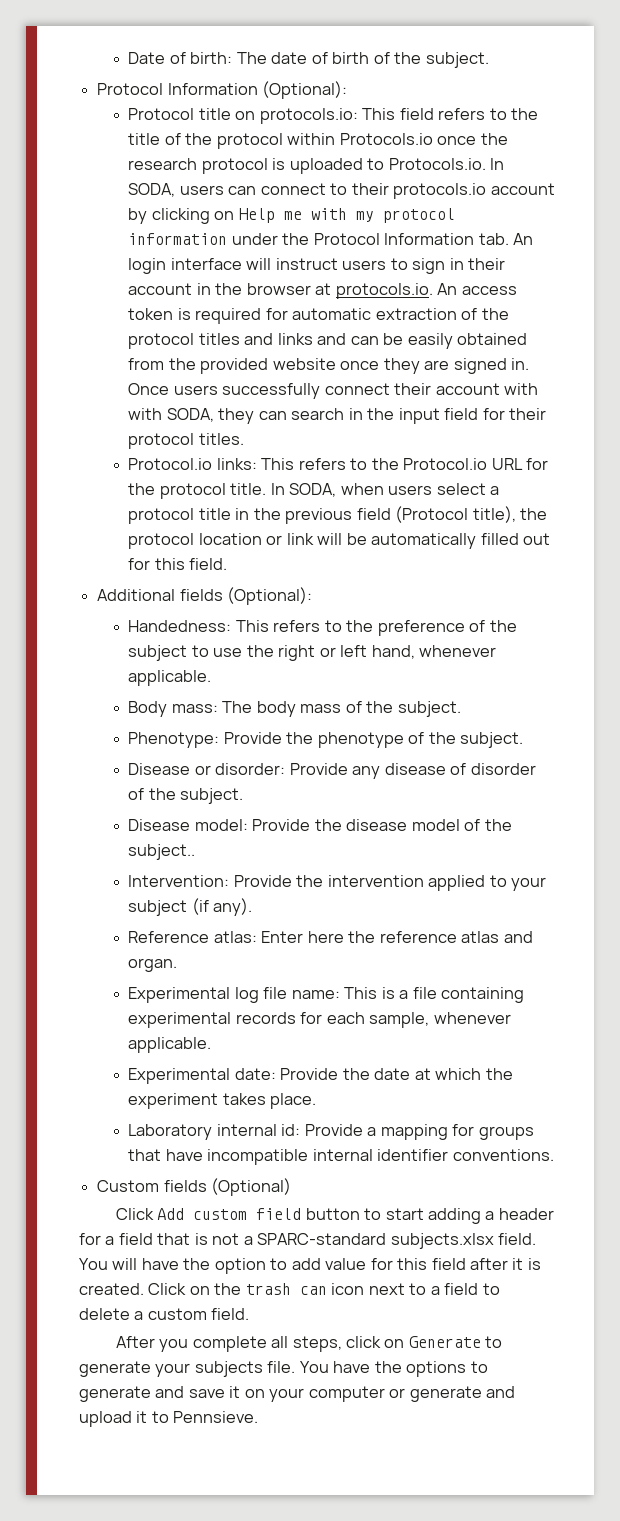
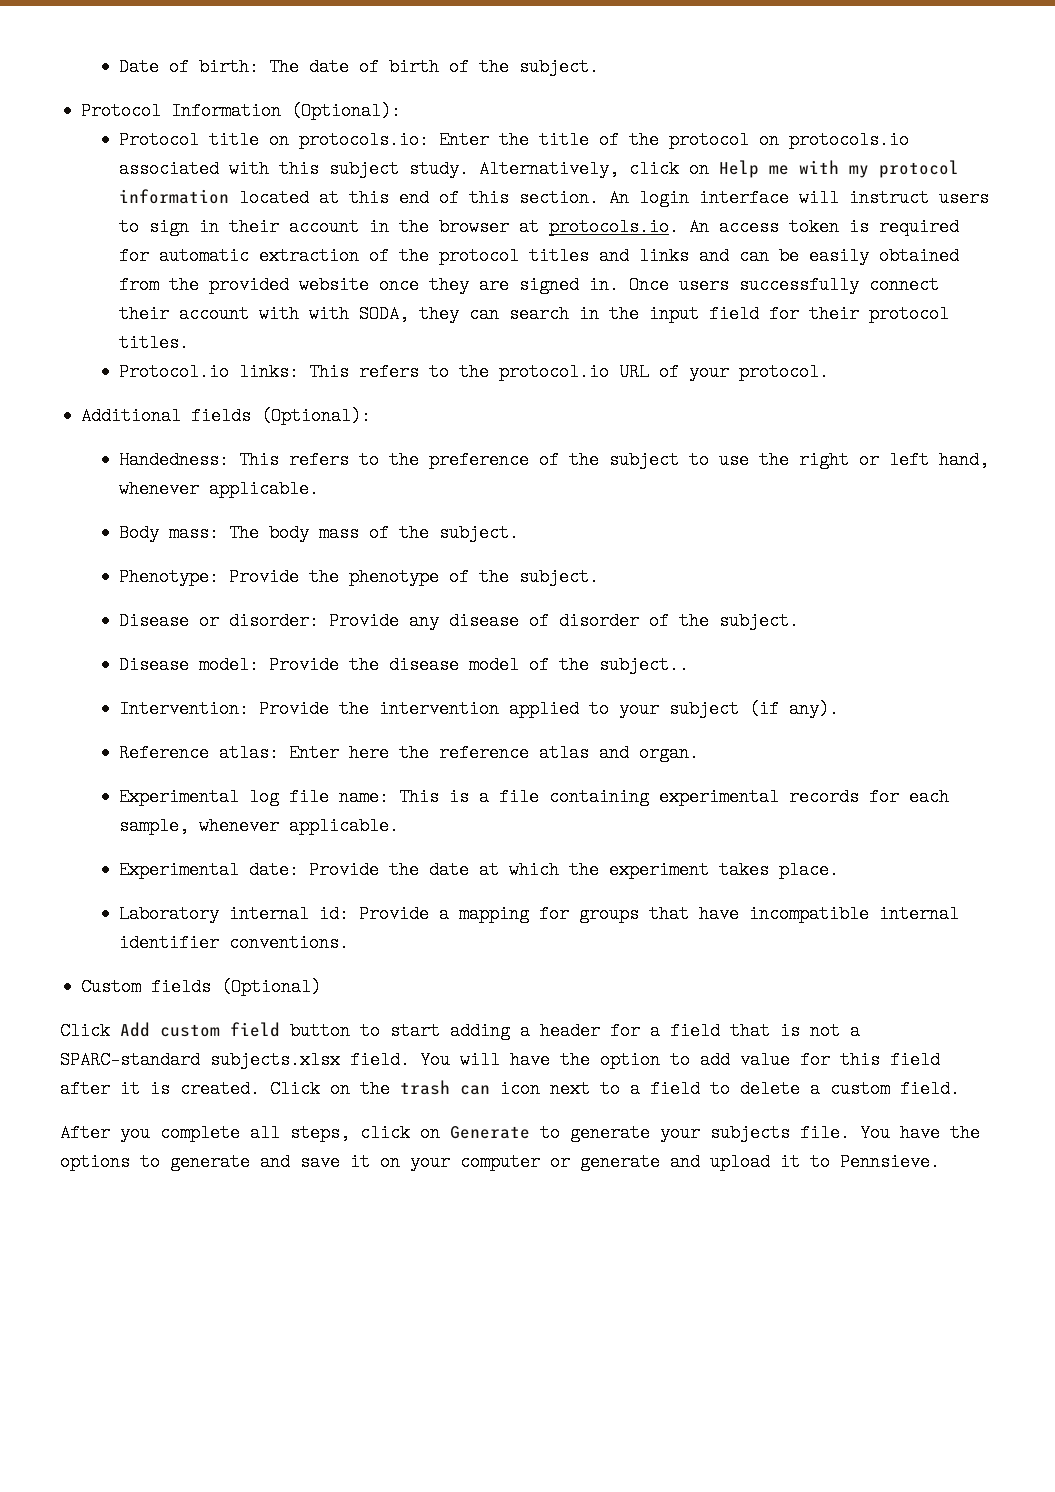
[362,108,507,120] This field refers to -> [439,131,490,149] Enter
[287,133,508,145] [128,158,505,174] [128,183,555,199] [128,208,210,224] within Protocols.io once the research protocol is uploaded to Protocols.io. In SODA, users can connect to their protocols.io account by clicking -> [759,131,910,149] [119,160,680,178] on protocols.io associated with this subject study. Alternatively, click
[231,233,509,245] under the Protocol Information tab. -> [239,189,600,207] located at this end of this section.
[403,458,549,470] [128,483,500,499] [128,506,548,524] [128,533,551,549] [128,558,228,570] Protocol.io URL for the protocol title. In SODA, when users select a protocol title in the previous field (Protocol title), the protocol location or link will be automatically filled out for this field. -> [499,363,830,381] protocol.io URL of your protocol.

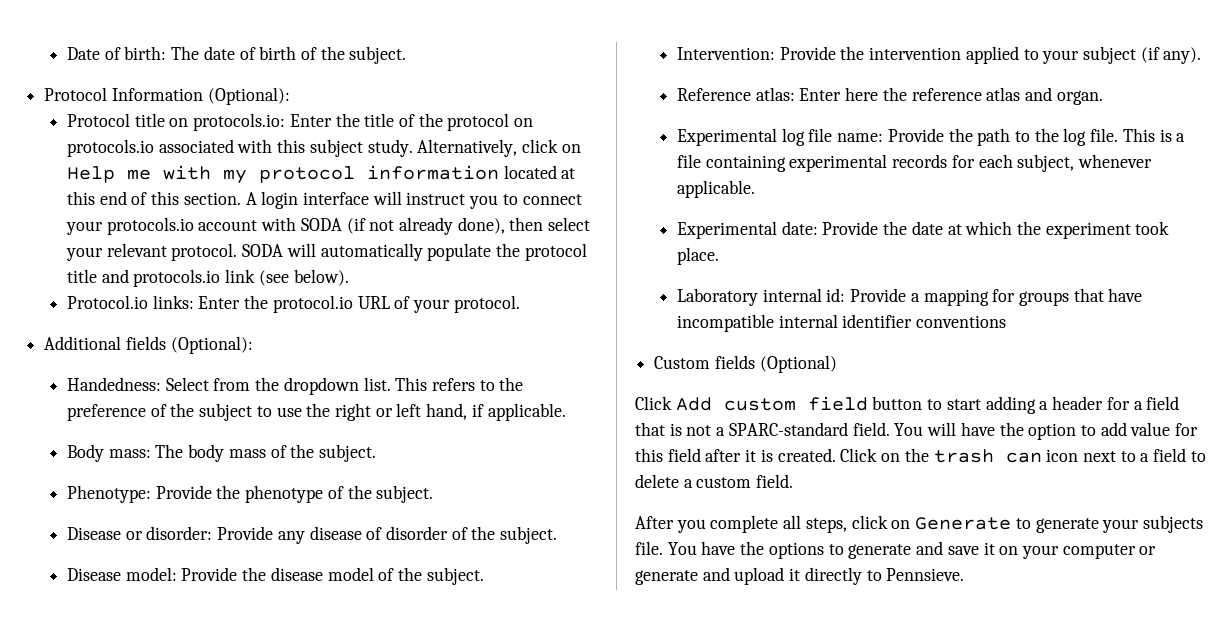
[609,189,630,207] An -> [245,192,257,205] A
[939,189,990,207] [119,218,960,236] [119,247,960,265] [119,276,940,294] [119,305,950,323] [119,334,190,352] users to sign in their account in the browser at protocols.io. An access token is required for automatic extraction of the protocol titles and links and can be easily obtained from the provided website once they are signed in. Once users successfully connect their account with with SODA, they can search in the input field for their protocol titles. -> [469,194,582,209] [65,217,591,235] [65,243,587,261] [66,269,349,287] you to connect your protocols.io account with SODA (if not already done), then select your relevant protocol. SODA will automatically populate the protocol title and protocols.io link (see below).
[309,363,450,381] This refers to -> [198,296,241,309] Enter
(230, 460) none -> [165,377,391,395] Select from the dropdown list.
[119,480,200,498] whenever -> [471,404,484,417] if
[599,656,690,674] subject.. -> [426,567,484,585] subject.
(390, 797) none -> [887,128,1119,146] Provide the path to the log file.
[119,817,190,835] sample, -> [1017,154,1075,172] subject,
[719,861,770,879] takes -> [1135,221,1170,235] took
[229,934,350,952] conventions. -> [916,315,1007,328] conventions
[210,1051,340,1069] subjects.xlsx -> (848, 429) none
(800, 1162) none -> [804,567,862,585] directly

